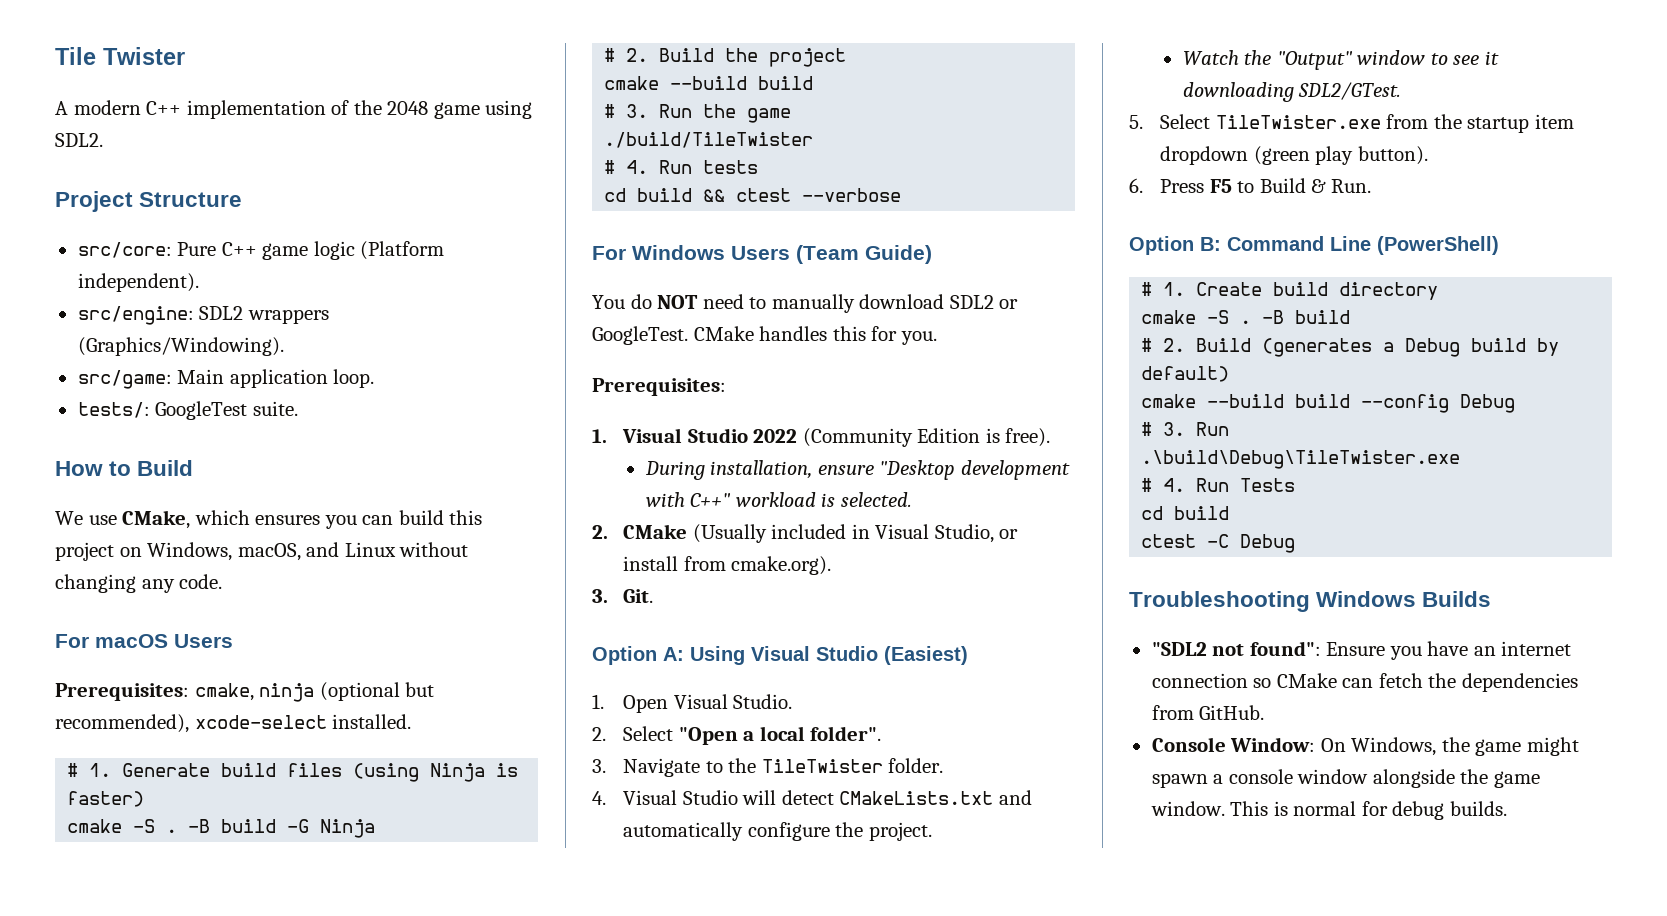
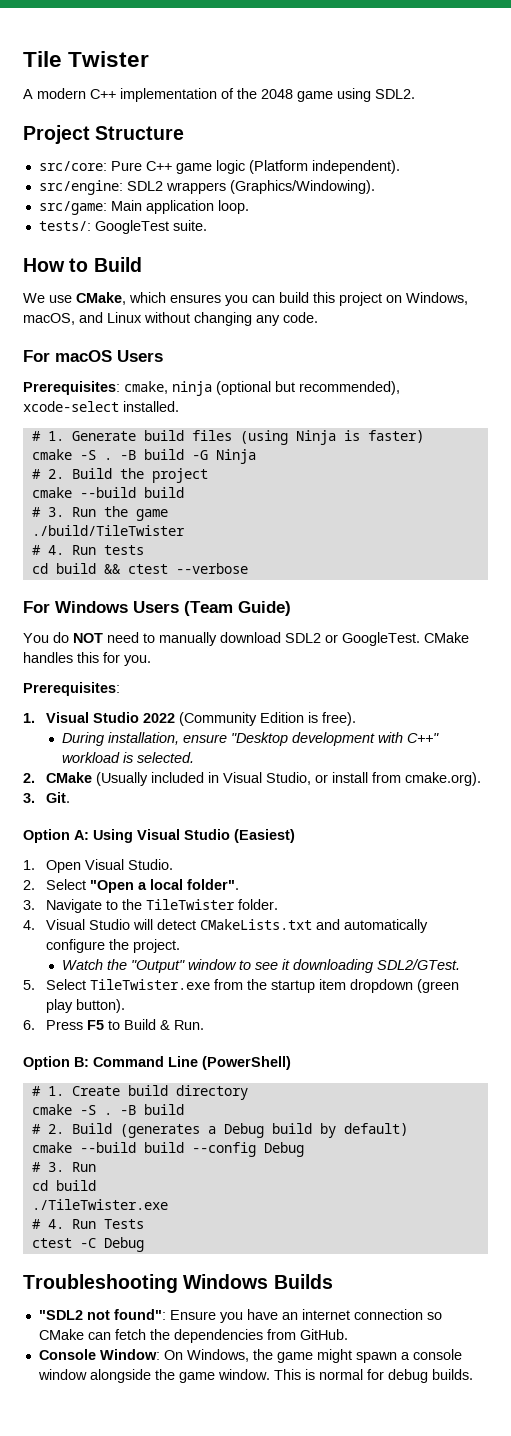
[1141,450,1461,469] .\build\Debug\TileTwister.exe -> [31,1180,96,1191] [31,1199,168,1210] cd build // ./TileTwister.exe
[1141,506,1230,520] // cd build -> (144, 1224) none

